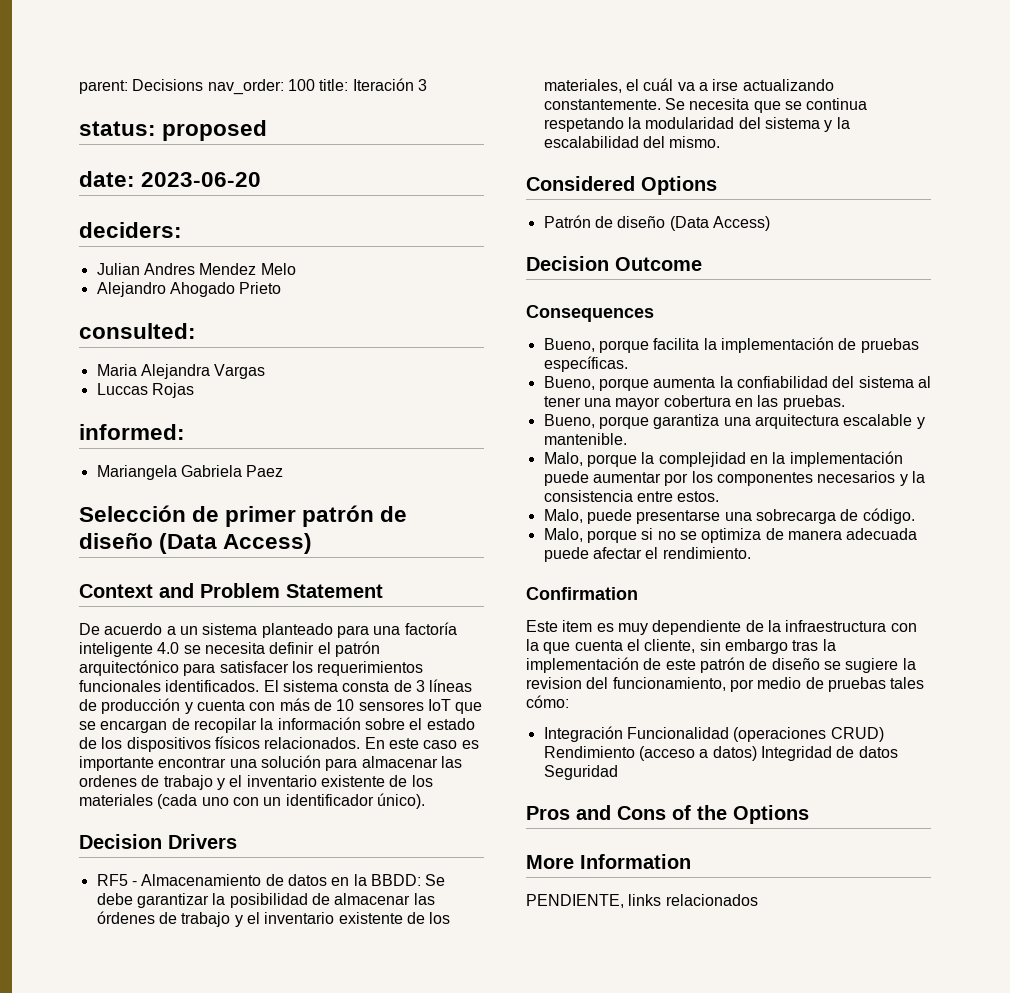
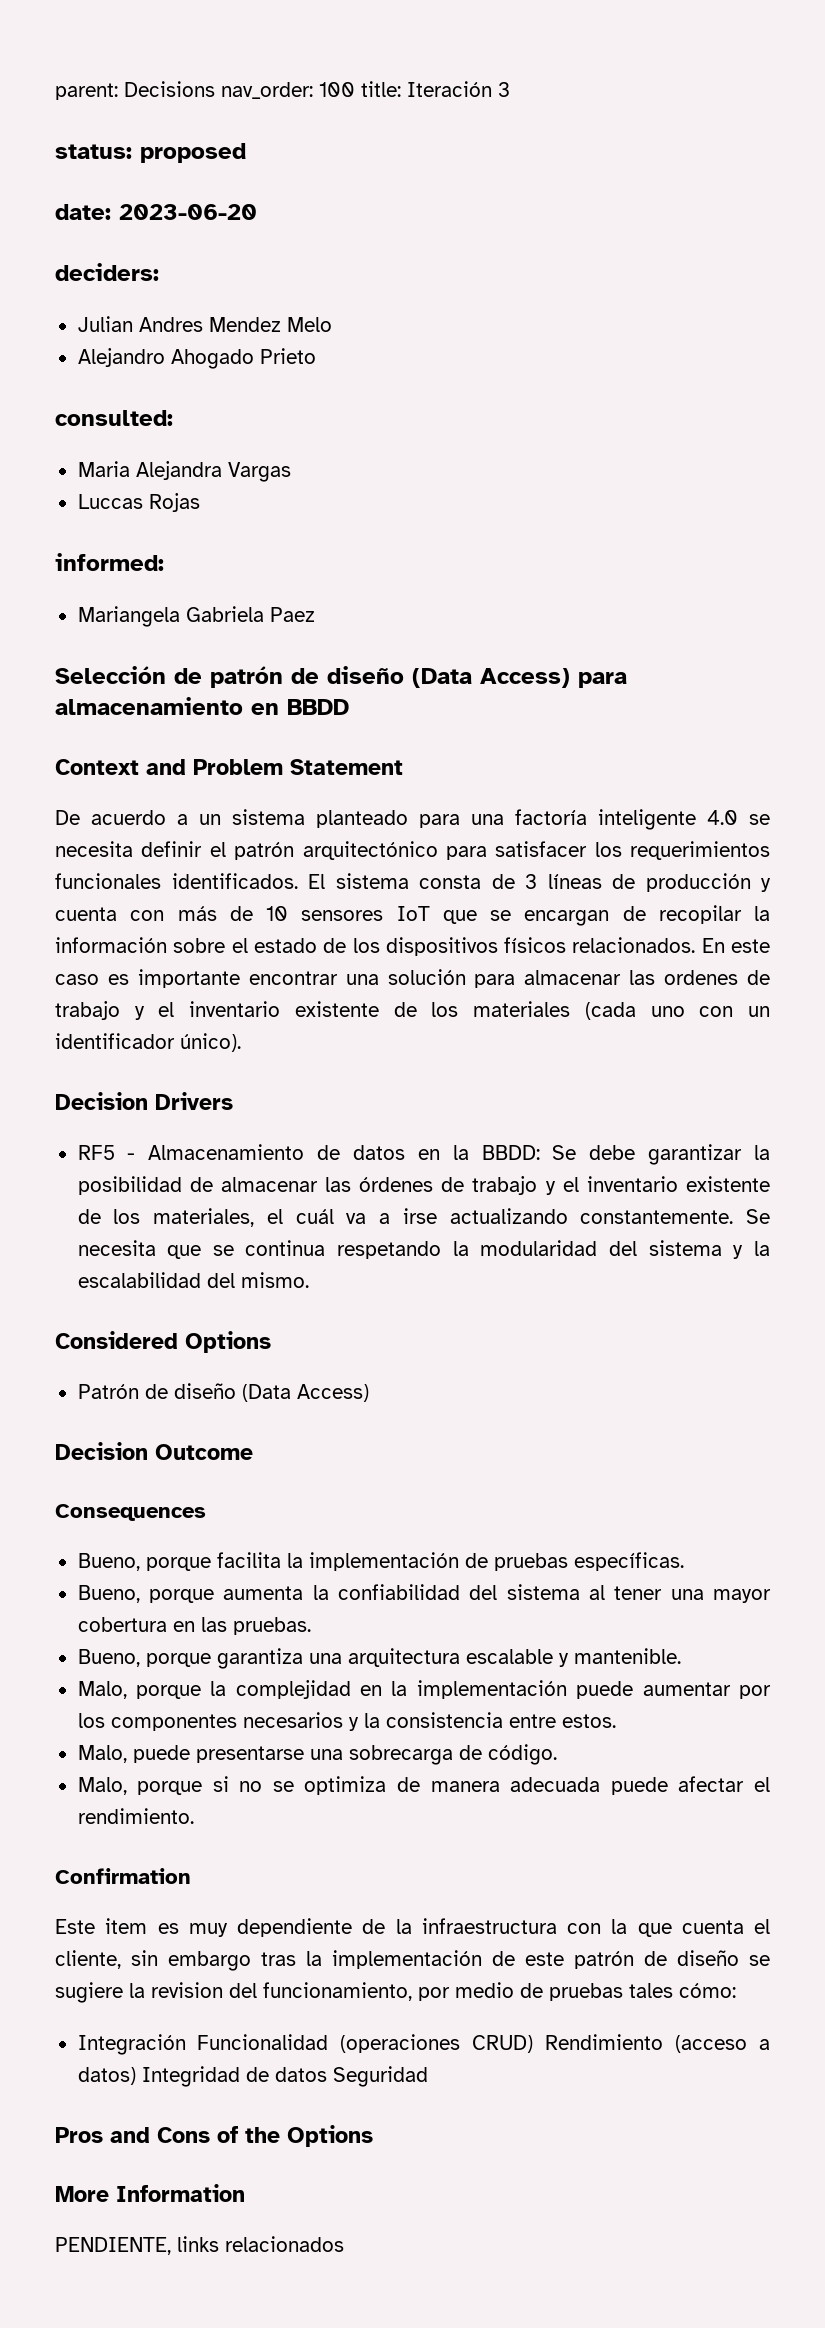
[225,506,297,527] primer -> (202, 676) none
(313, 543) none -> [578,672,627,688] [55,697,349,715] para almacenamiento en BBDD

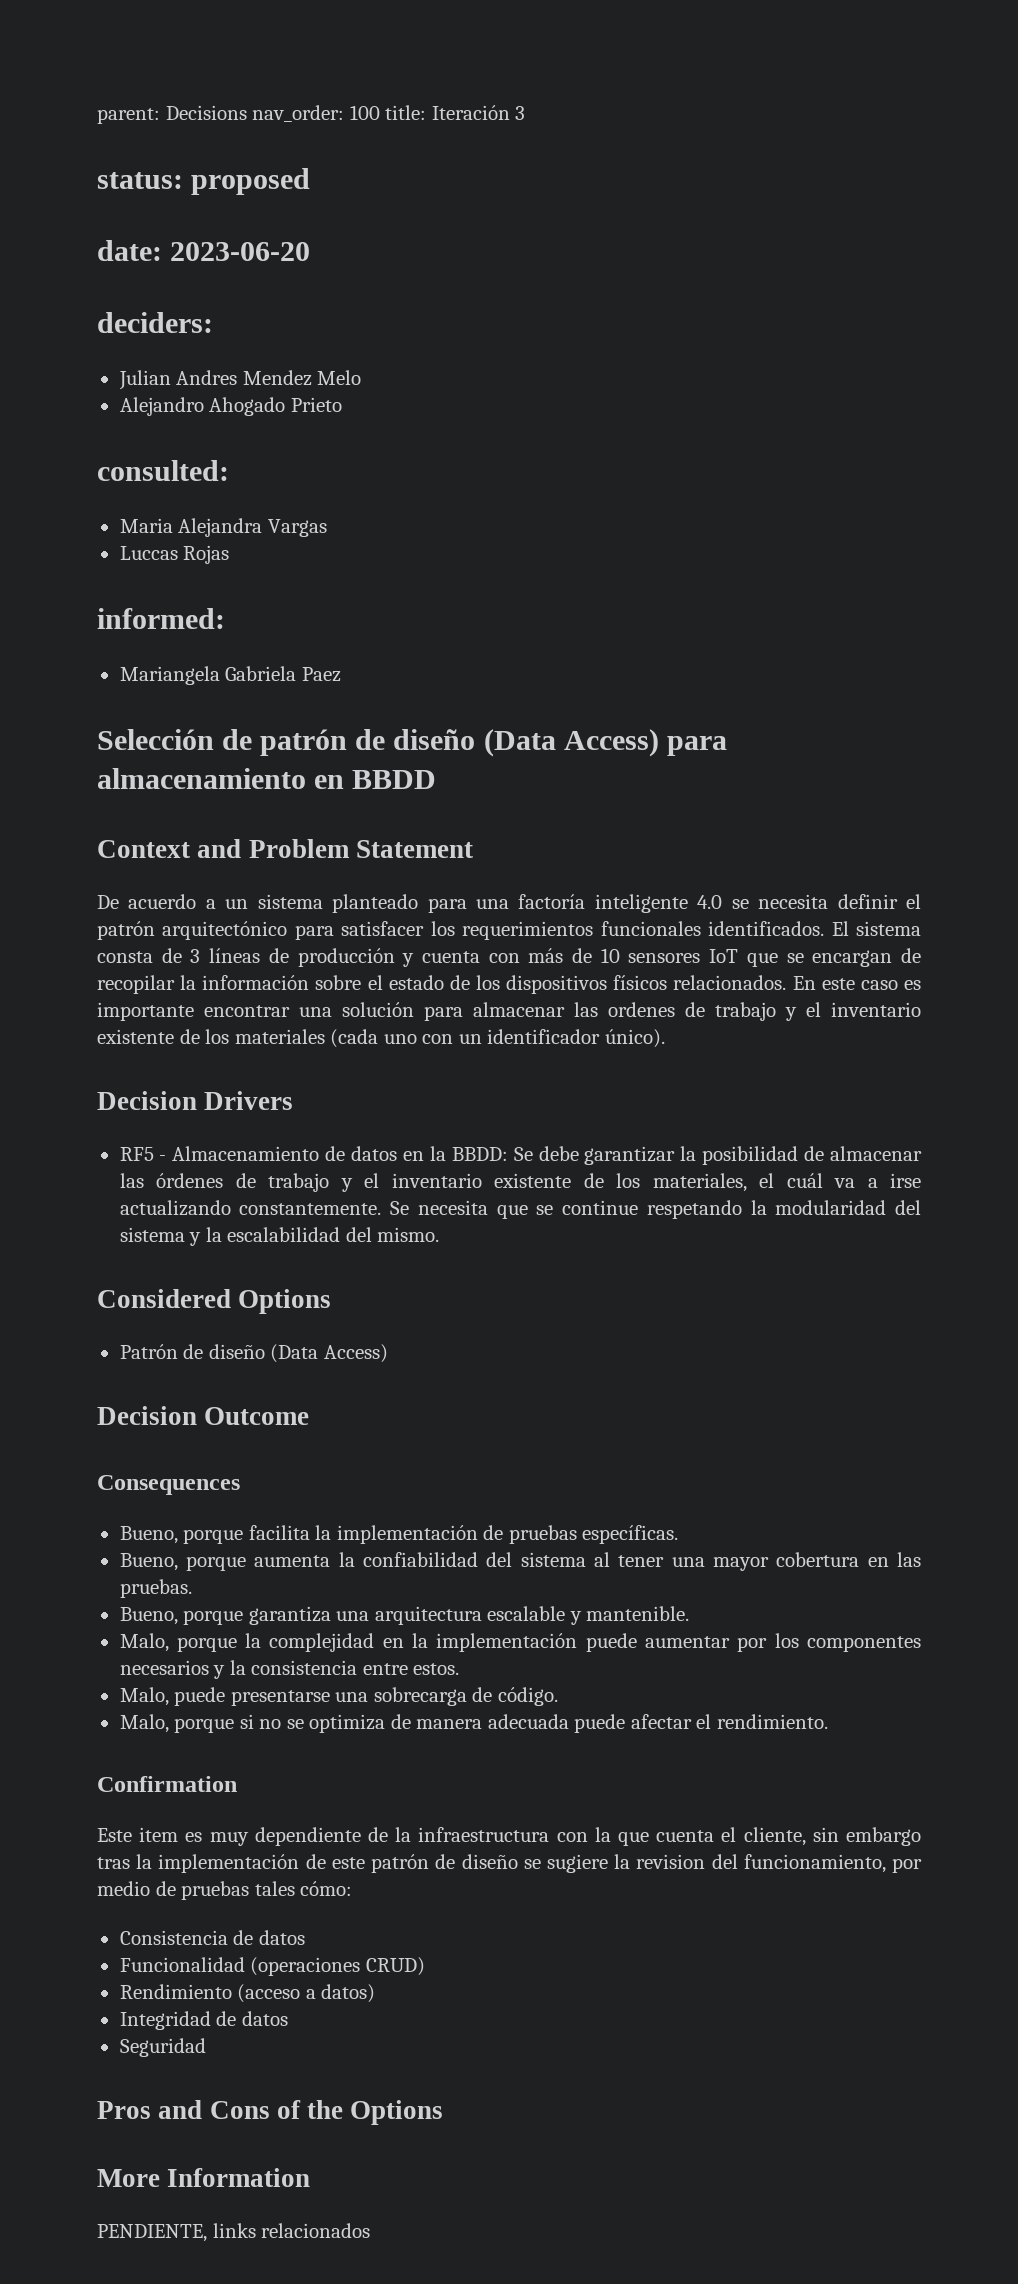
[245,1240,326,1256] continua -> [562,1200,639,1215] continue
[77,2034,186,2055] Integración -> [119,1930,305,1945] Consistencia de datos //
(534, 2044) none -> (425, 1966) //
(136, 2076) none -> (376, 1993) //
(327, 2074) none -> (288, 2018) //

